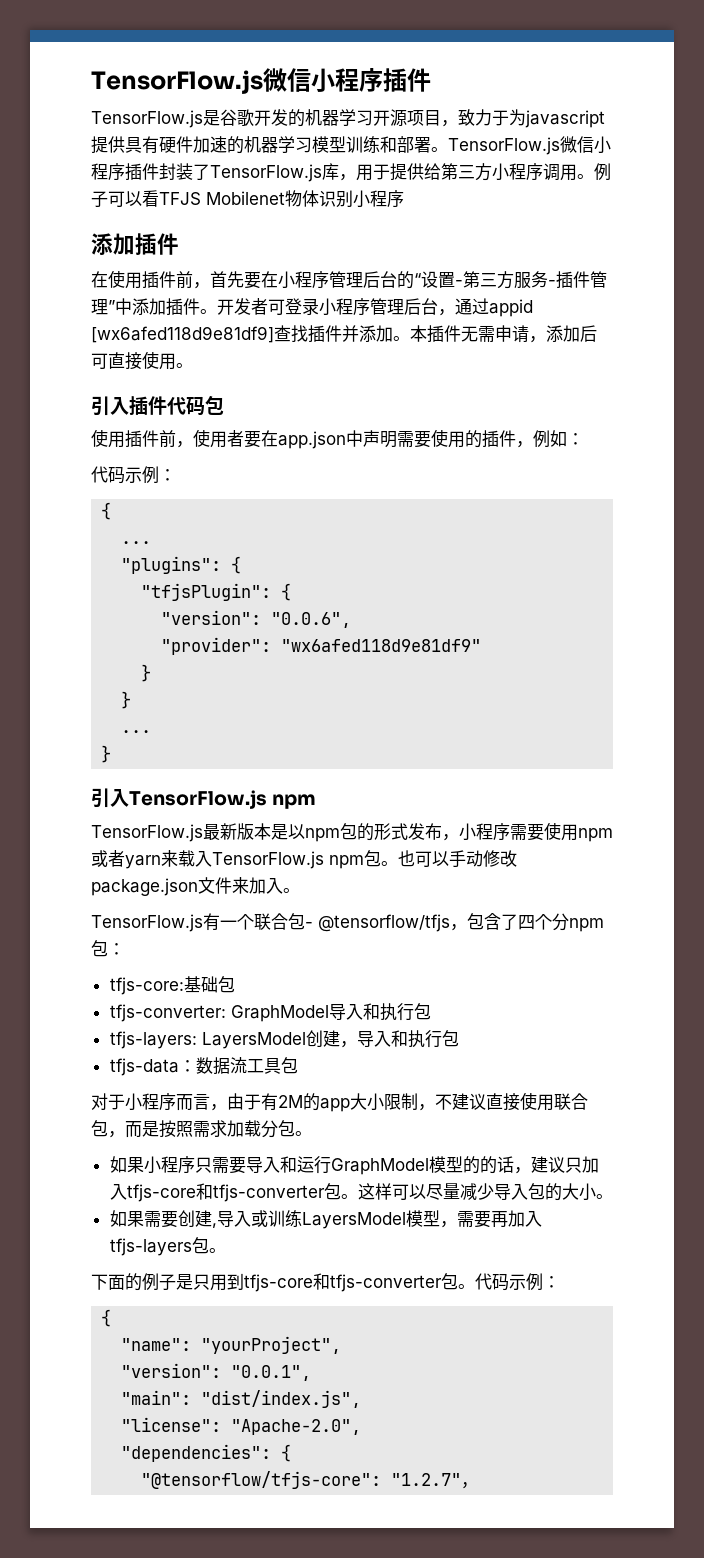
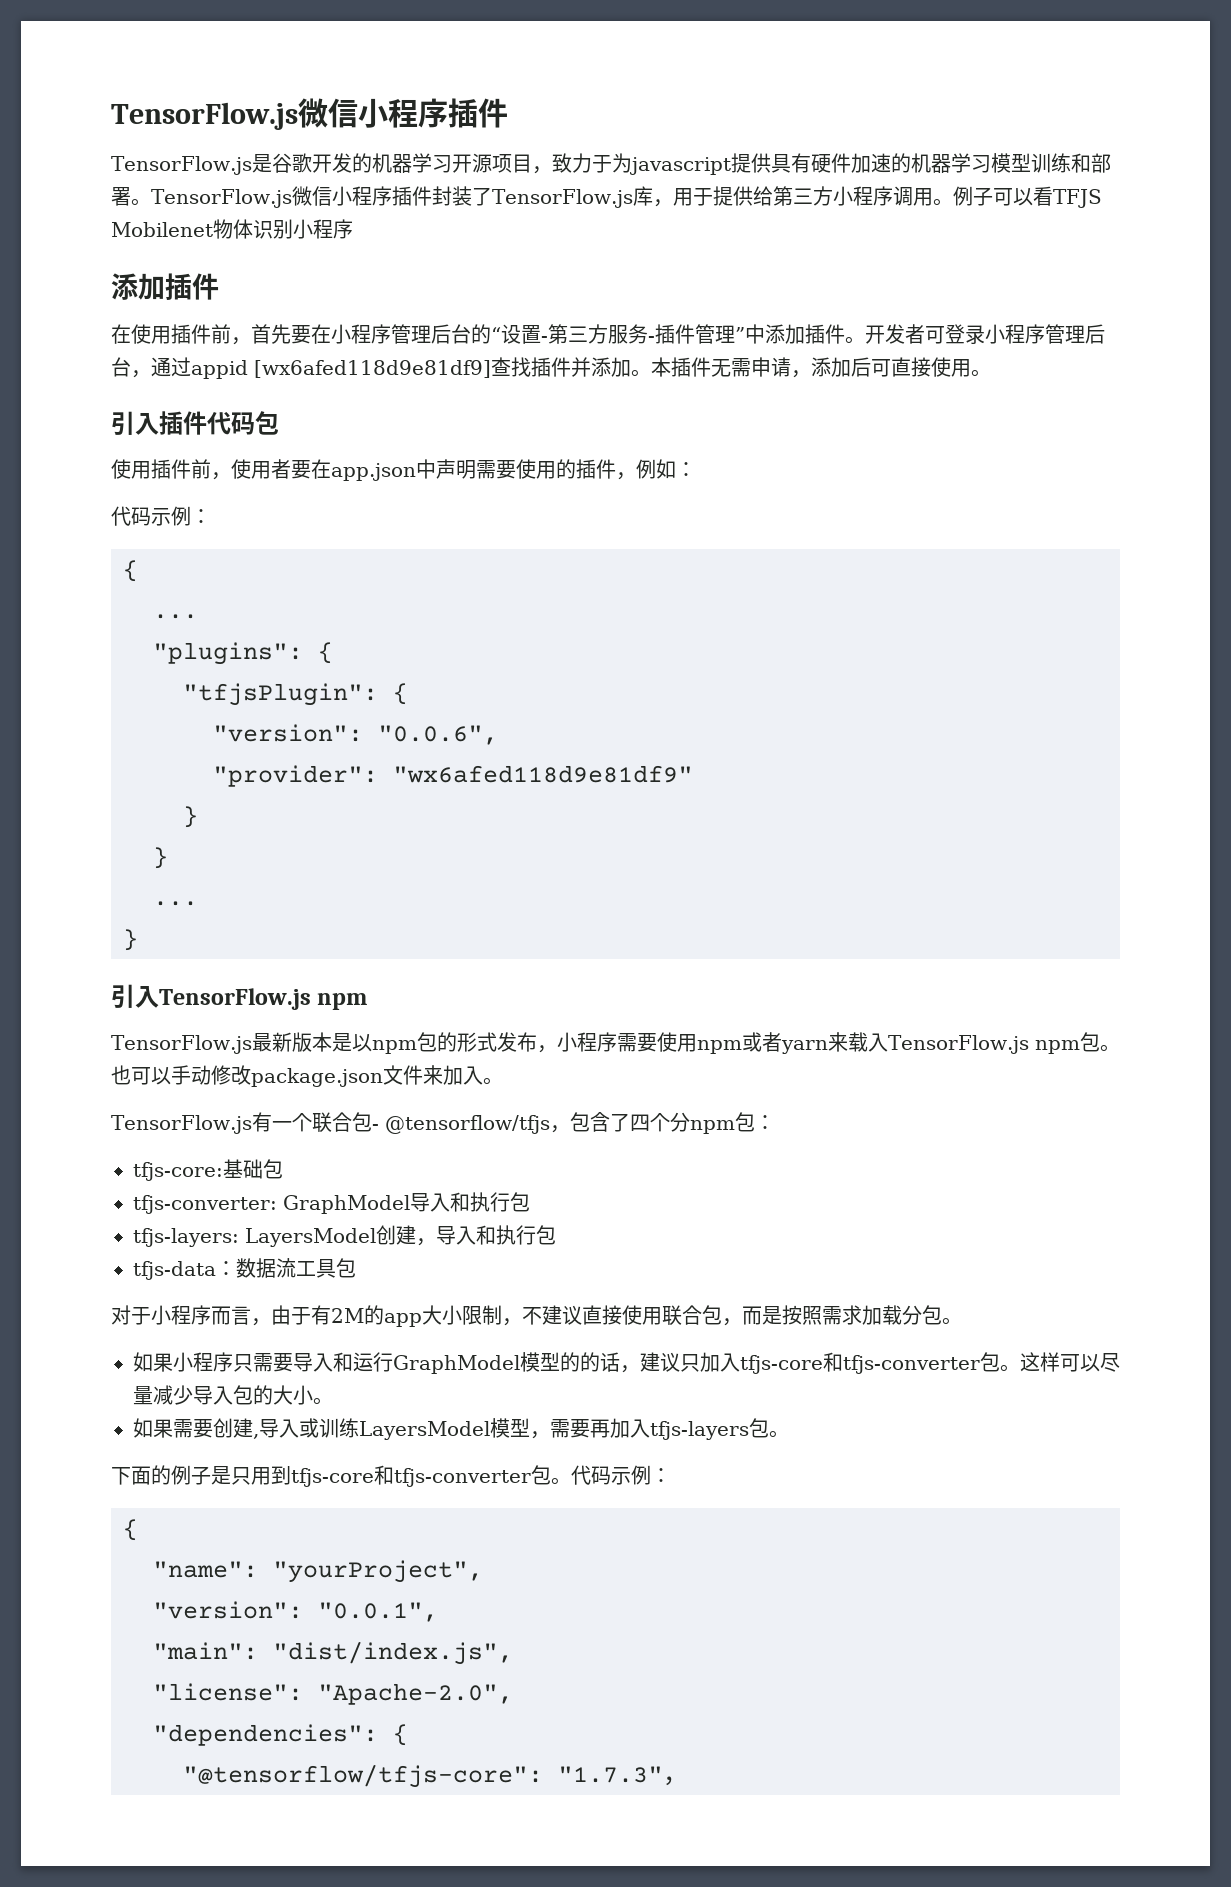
[391,1473,462,1486] "1.2.7" -> [558,1766,663,1783] "1.7.3"

